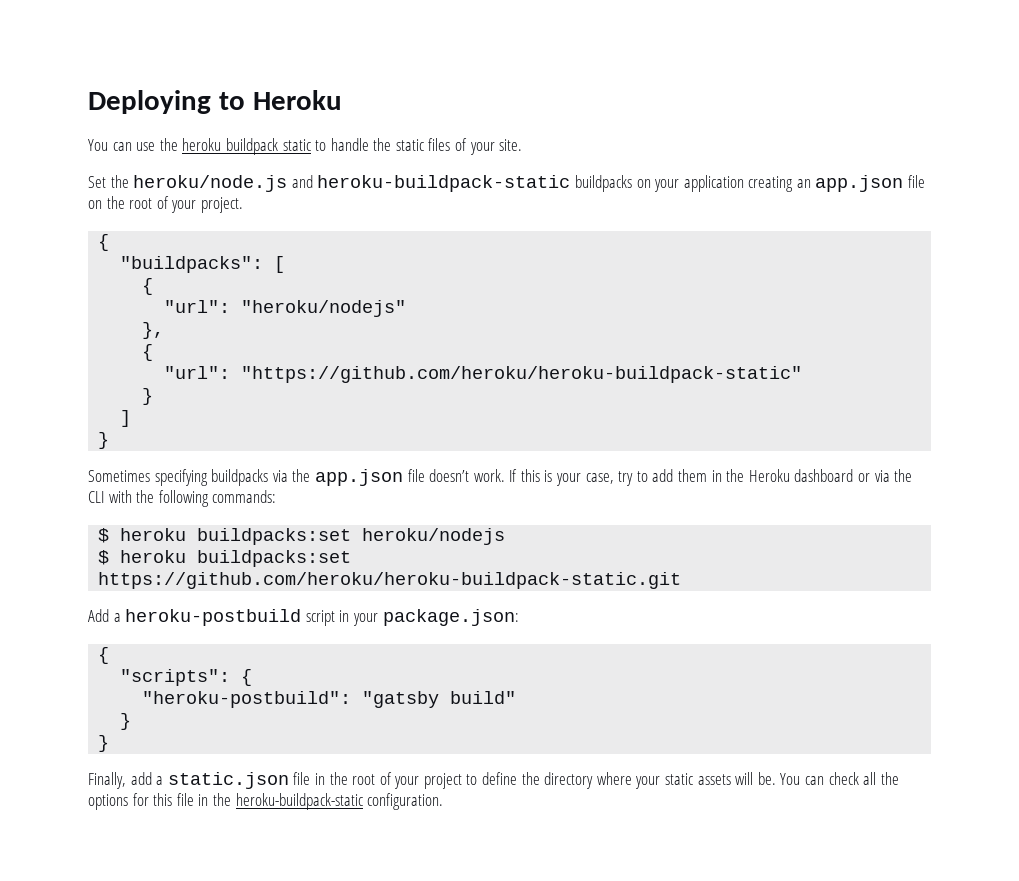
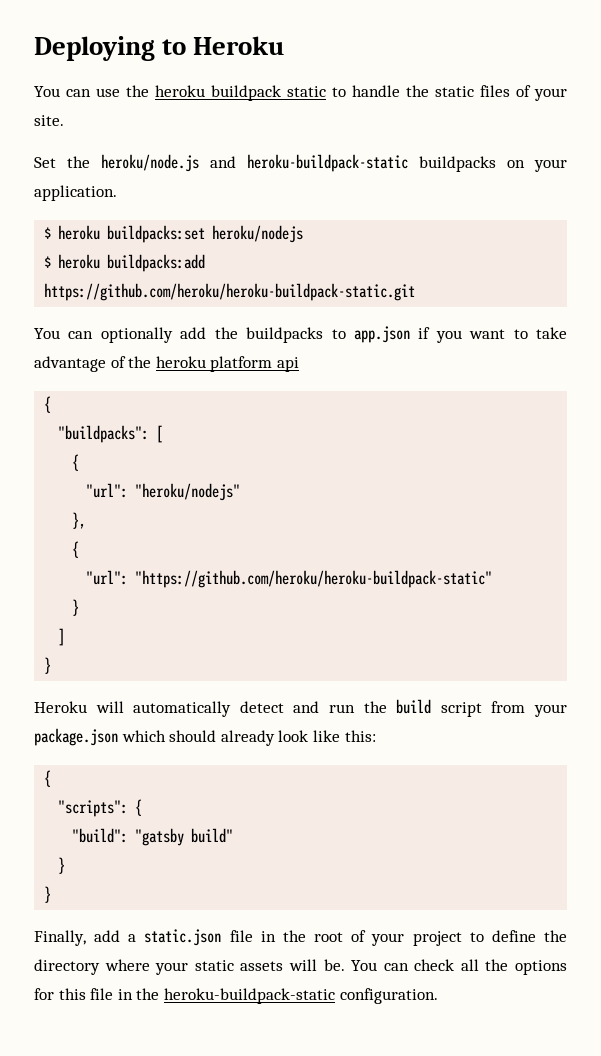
[683,175,926,192] [88,196,243,213] application creating an app.json file on the root of your project. -> [34,185,117,201] [44,225,304,243] [44,254,206,272] [44,283,416,301] [34,326,567,343] [34,356,299,372] application. // $ heroku buildpacks:set heroku/nodejs // $ heroku buildpacks:add https://github.com/heroku/heroku-buildpack-static.git // You can optionally add the buildpacks to app.json if you want to take advantage of the heroku platform api
[88,469,913,486] [88,490,277,507] [98,528,506,545] [98,550,352,567] [98,572,682,589] [88,609,519,626] Sometimes specifying buildpacks via the app.json file doesn’t work. If this is your case, try to add them in the Heroku dashboard or via the CLI with the following commands: // $ heroku buildpacks:set heroku/nodejs // $ heroku buildpacks:set https://github.com/heroku/heroku-buildpack-static.git // Add a heroku-postbuild script in your package.json: -> [34,699,568,717] [34,728,376,746] Heroku will automatically detect and run the build script from your package.json which should already look like this:
[142,691,352,708] "heroku-postbuild": -> [72,828,129,843] "build":

